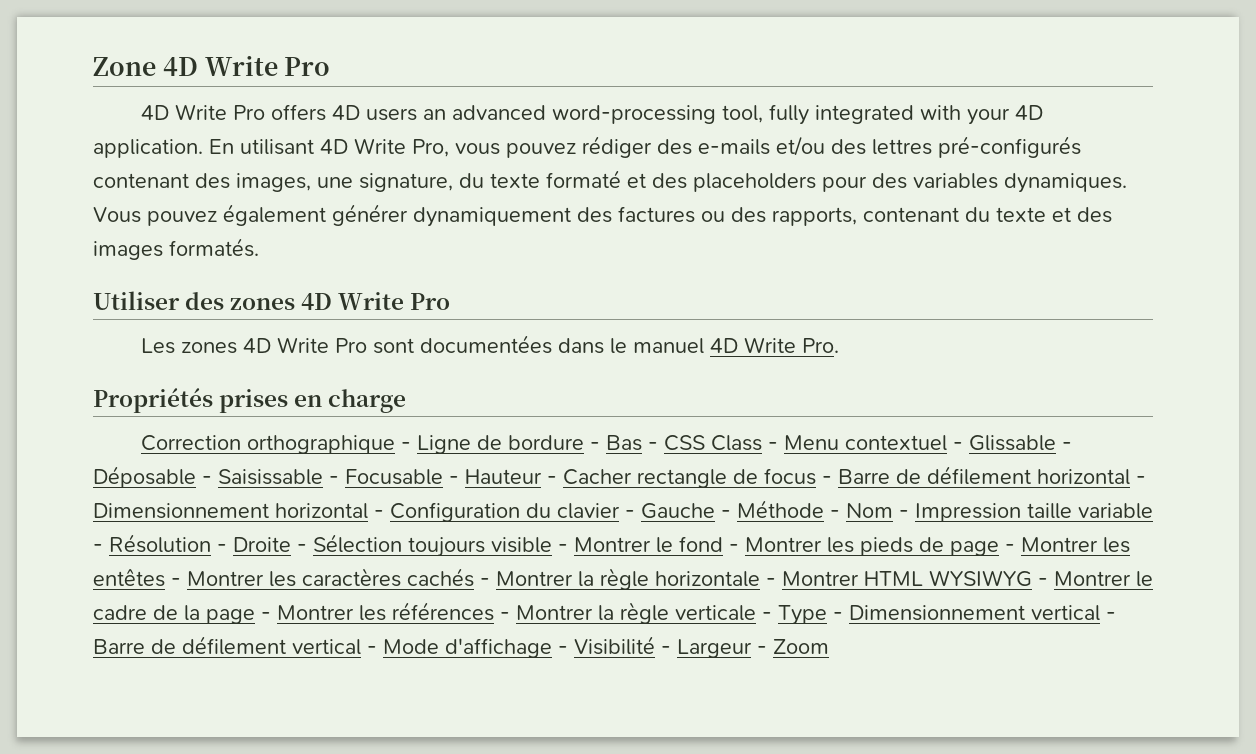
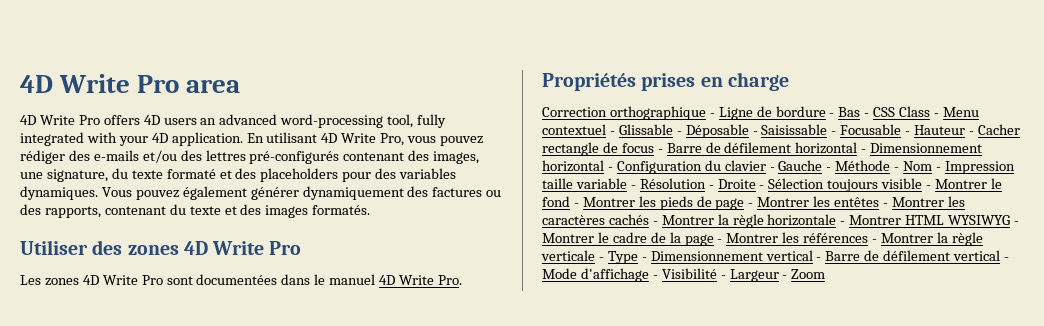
[93,56,331,76] Zone 4D Write Pro -> [20,74,241,93] 4D Write Pro area

